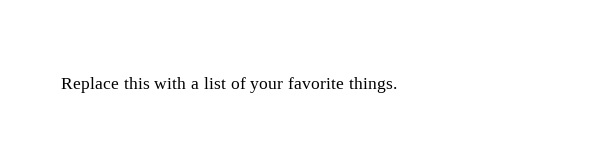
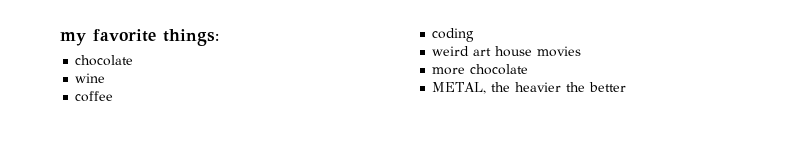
[61,77,397,93] Replace this with a list of your favorite things. -> [60,29,219,46] [75,55,134,66] [75,73,106,83] [75,91,114,102] [432,28,475,42] [432,46,582,57] [432,64,529,75] [432,82,627,94] my favorite things: // chocolate // wine // coffee // coding // weird art house movies // more chocolate // METAL, the heavier the better

